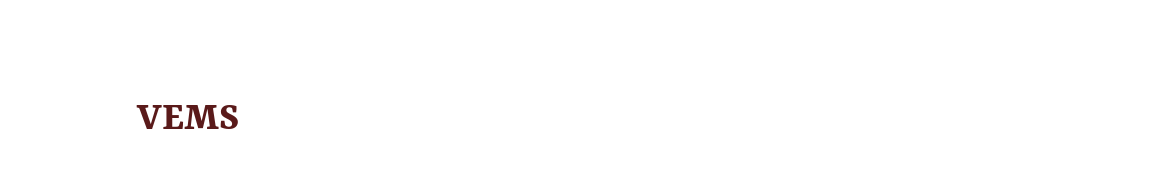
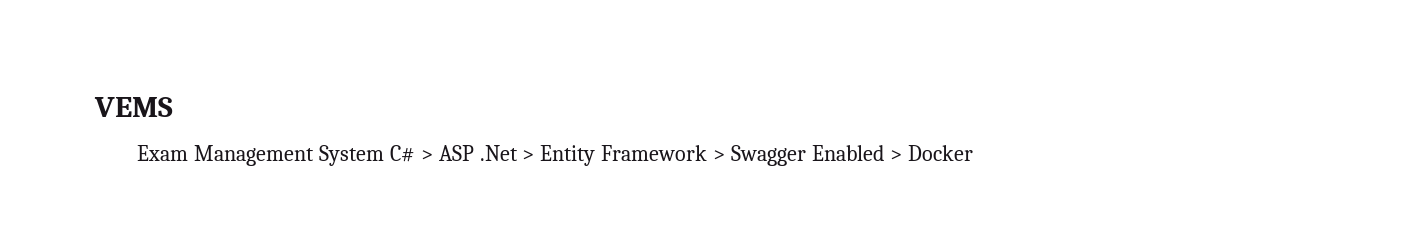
(239, 117) none -> [136,145,974,166] // Exam Management System C# > ASP .Net > Entity Framework > Swagger Enabled > Docker

